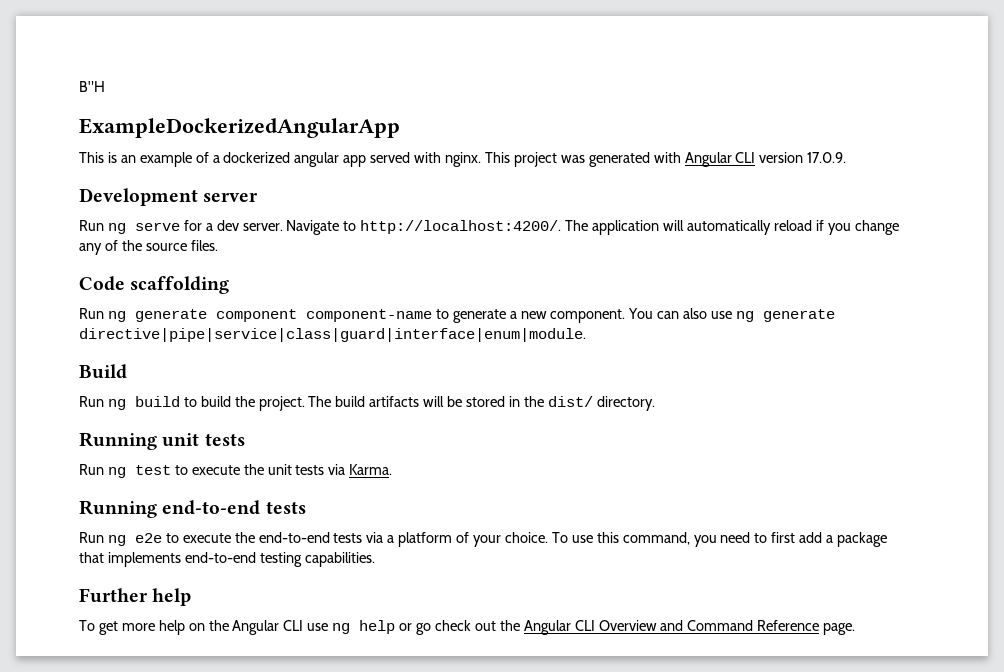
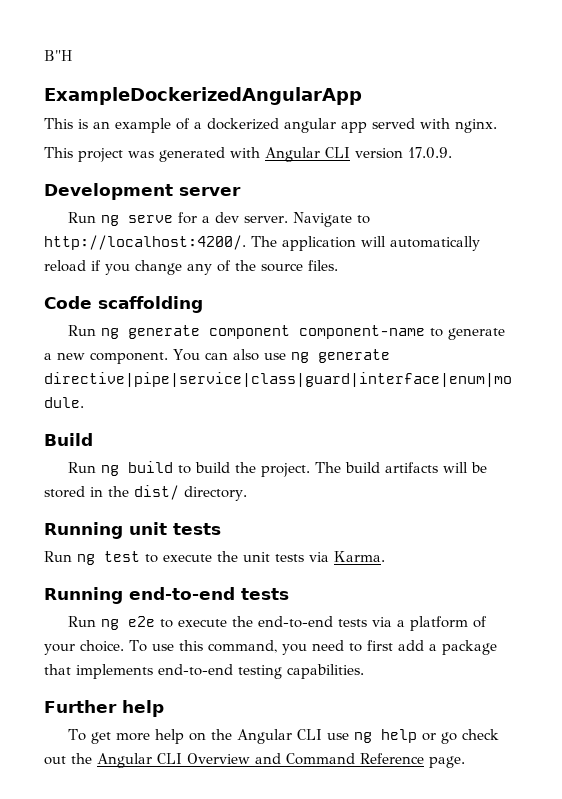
(482, 159) none -> (497, 126) //

